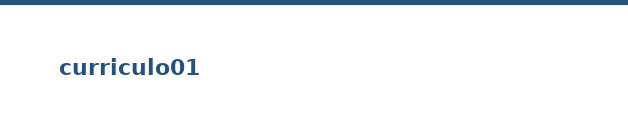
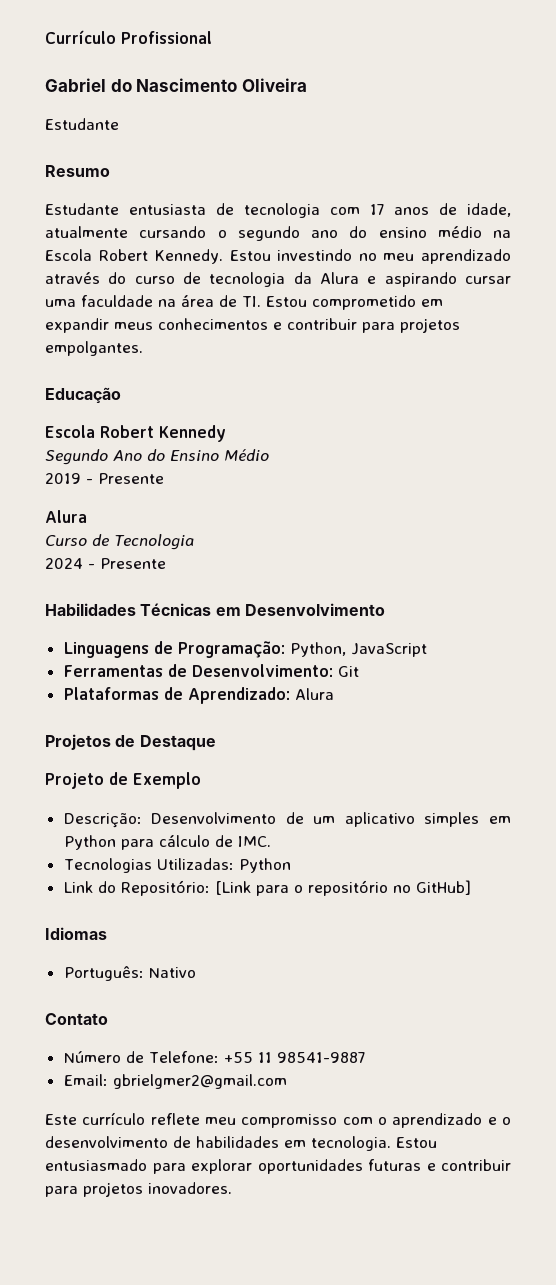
[59,58,200,75] curriculo01 -> [45,30,212,44] [45,78,307,92] [45,118,119,130] [45,165,110,177] [45,203,511,218] [45,226,511,241] [45,249,511,264] [45,272,511,287] [45,295,443,310] [45,318,460,333] [45,341,143,356] [45,387,121,403] [45,425,226,442] [45,449,269,465] [45,473,164,484] [45,510,87,523] [45,534,194,550] [45,558,166,569] [45,603,385,616] [63,641,427,658] [63,664,359,677] [63,687,334,704] [45,734,216,751] [45,772,201,789] [63,812,512,828] [63,835,271,850] [63,858,291,873] [63,880,471,896] [45,927,107,940] [63,966,196,981] [45,1013,108,1025] [63,1051,365,1063] [63,1074,287,1089] [45,1112,511,1128] [45,1136,437,1151] [45,1159,511,1174] [45,1182,232,1197] Currículo Profissional // Gabriel do Nascimento Oliveira // Estudante // Resumo // Estudante entusiasta de tecnologia com 17 anos de idade, atualmente cursando o segundo ano do ensino médio na Escola Robert Kennedy. Estou investindo no meu aprendizado através do curso de tecnologia da Alura e aspirando cursar uma faculdade na área de TI. Estou comprometido em expandir meus conhecimentos e contribuir para projetos empolgantes. // Educação // Escola Robert Kennedy // Segundo Ano do Ensino Médio // 2019 - Presente // Alura // Curso de Tecnologia // 2024 - Presente // Habilidades Técnicas em Desenvolvimento // Linguagens de Programação: Python, JavaScript // Ferramentas de Desenvolvimento: Git // Plataformas de Aprendizado: Alura // Projetos de Destaque // Projeto de Exemplo // Descrição: Desenvolvimento de um aplicativo simples em Python para cálculo de IMC. // Tecnologias Utilizadas: Python // Link do Repositório: [Link para o repositório no GitHub] // Idiomas // Português: Nativo // Contato // Número de Telefone: +55 11 98541-9887 // Email: gbrielgmer2@gmail.com // Este currículo reflete meu compromisso com o aprendizado e o desenvolvimento de habilidades em tecnologia. Estou entusiasmado para explorar oportunidades futuras e contribuir para projetos inovadores.

